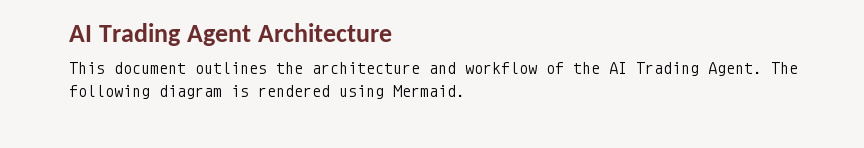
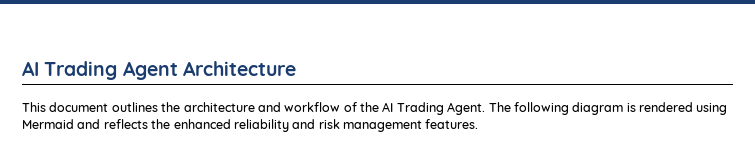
[393,85,465,97] Mermaid. -> [22,119,479,132] Mermaid and reflects the enhanced reliability and risk management features.

